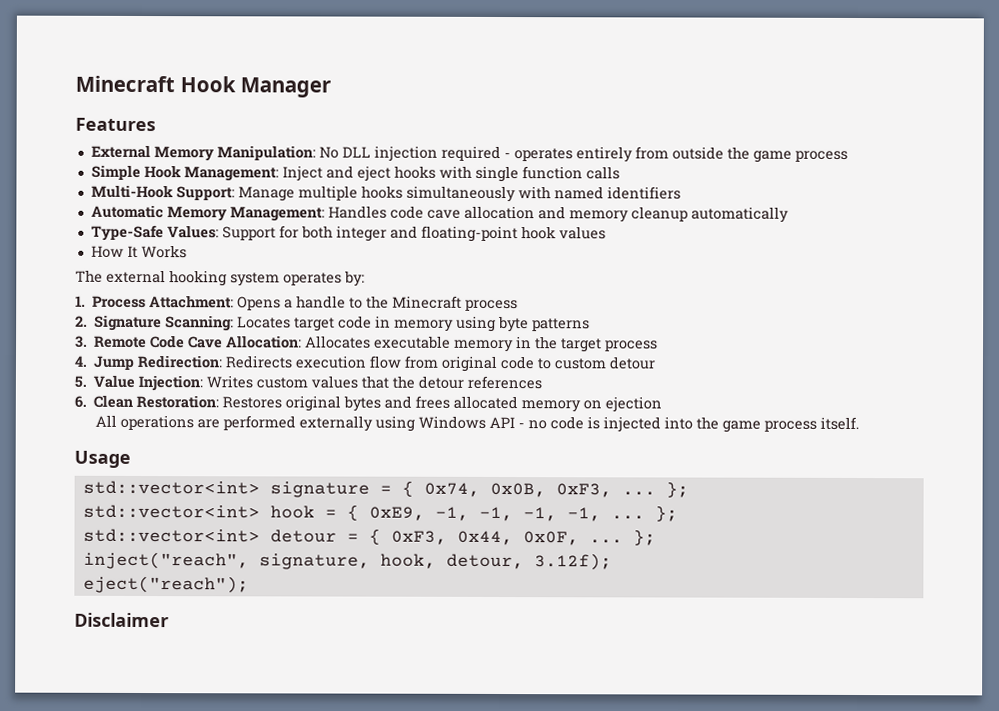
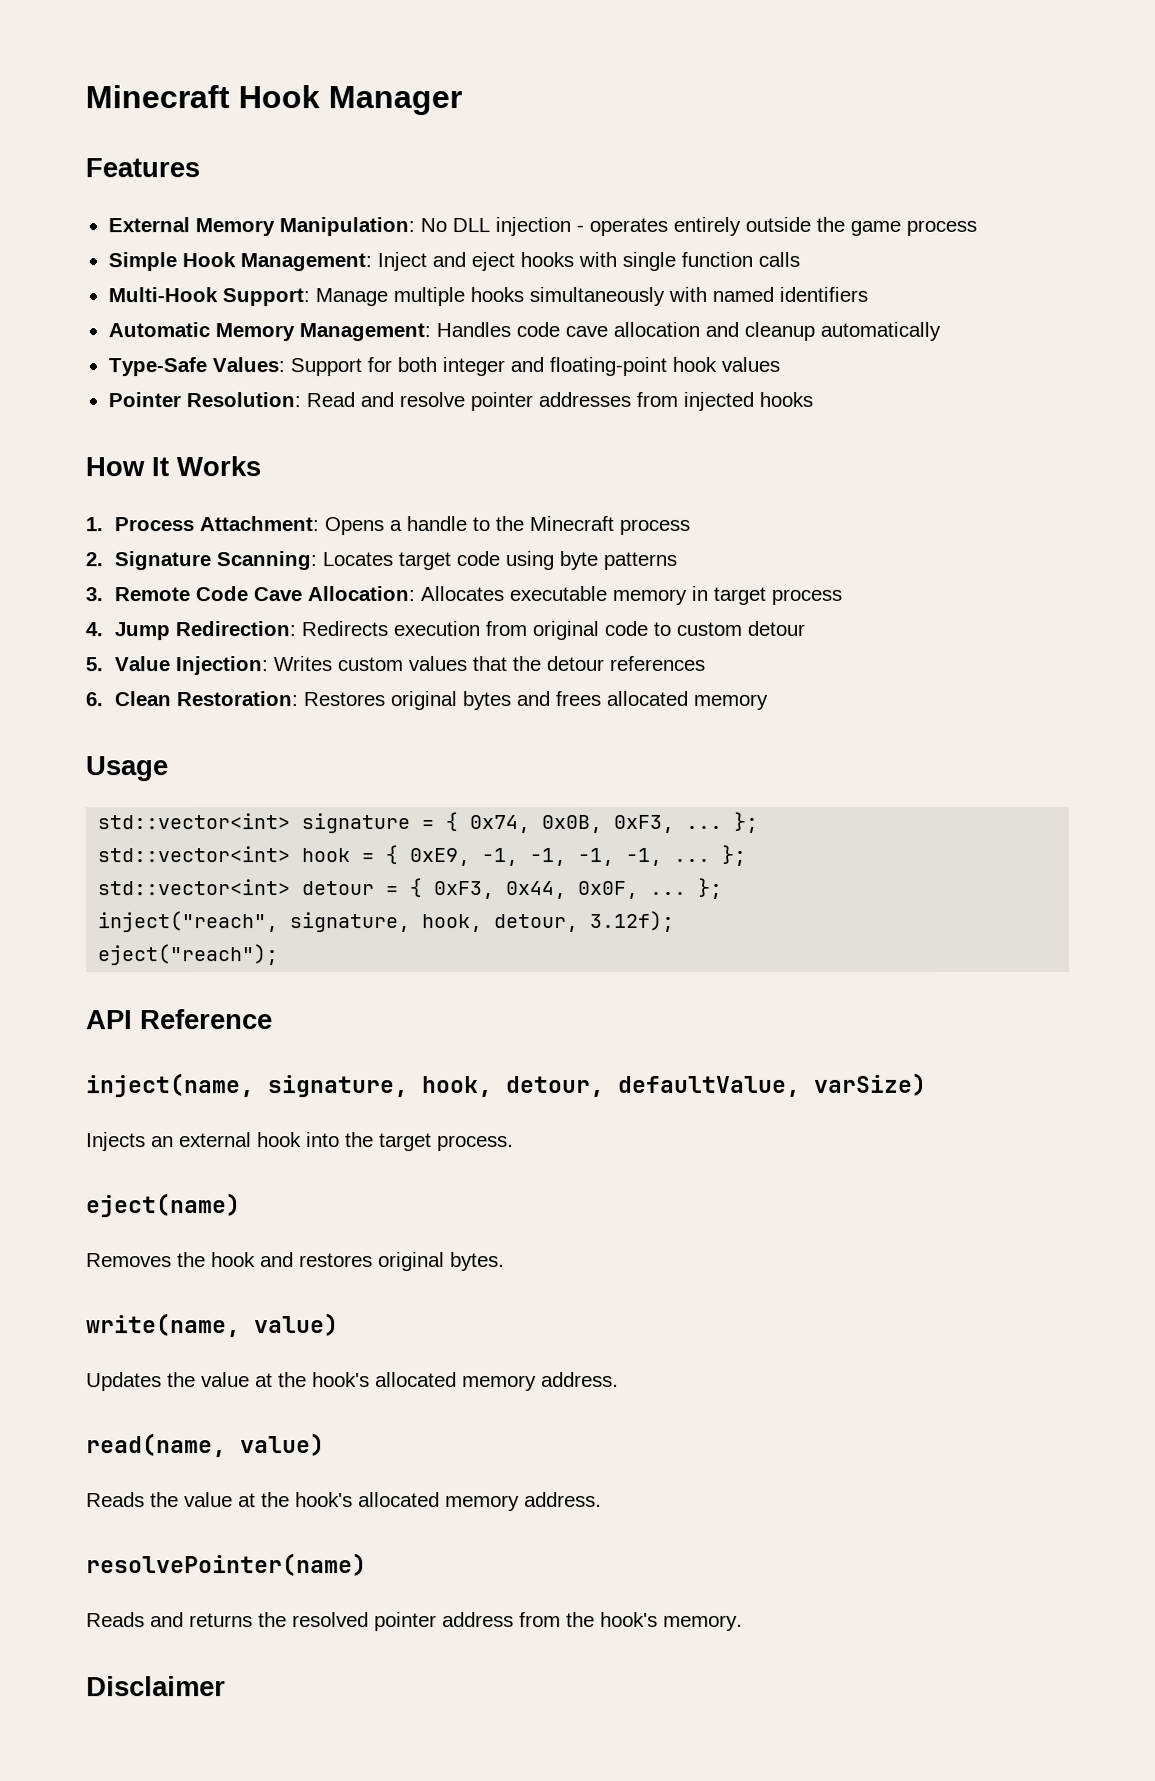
[440,145,501,162] required -> (571, 227) none
[634,146,669,160] from -> (741, 226) none
[568,210,629,223] memory -> (739, 329) none
[90,244,187,259] [75,269,365,287] How It Works // The external hooking system operates by: -> [107,391,813,412] [85,456,261,477] Pointer Resolution: Read and resolve pointer addresses from injected hooks // How It Works
[375,315,455,332] in memory -> (501, 559) none
[535,336,559,350] the -> (709, 593) none
[369,355,402,369] flow -> (481, 629) none
[583,396,663,413] [95,414,860,433] on ejection // All operations are performed externally using Windows API - no code is injected into the game process itself. -> (769, 701) none
(249, 584) none -> [86,1009,273,1030] [86,1072,927,1098] [86,1132,514,1152] [86,1193,241,1218] [86,1252,505,1272] [86,1313,339,1338] [86,1371,619,1392] [86,1433,325,1458] [86,1491,602,1512] [86,1553,367,1577] [86,1611,743,1632] // API Reference // inject(name, signature, hook, detour, defaultValue, varSize) // Injects an external hook into the target process. // eject(name) // Removes the hook and restores original bytes. // write(name, value) // Updates the value at the hook's allocated memory address. // read(name, value) // Reads the value at the hook's allocated memory address. // resolvePointer(name) // Reads and returns the resolved pointer address from the hook's memory.

